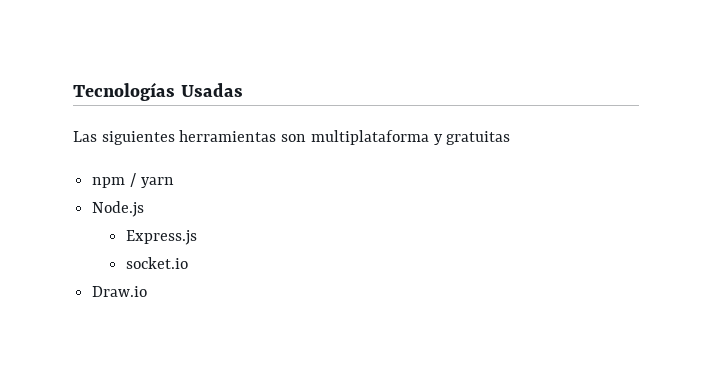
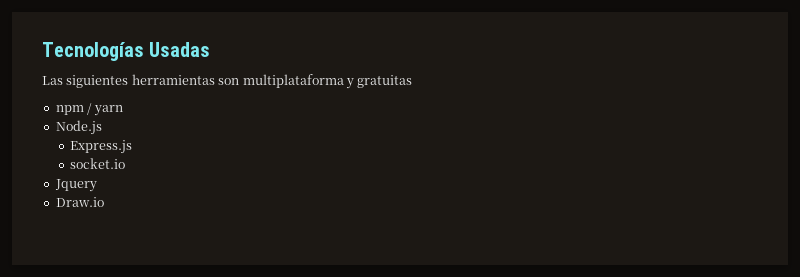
(188, 263) none -> [54,179,97,192] // Jquery

